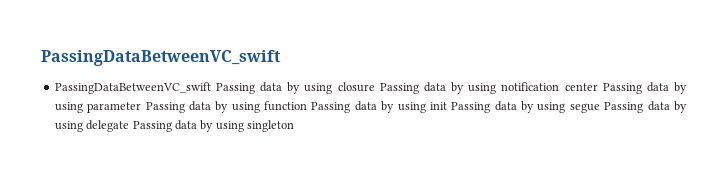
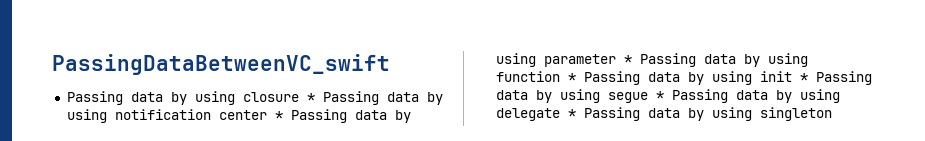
[54,82,211,94] PassingDataBetweenVC_swift -> (390, 64) none
(375, 87) none -> [306,93,315,102] *
(598, 87) none -> [274,111,283,120] *
(142, 107) none -> [623,55,632,64] *
(308, 106) none -> [567,73,576,82] *
(447, 106) none -> [799,73,808,82] *
(600, 108) none -> [655,91,664,100] *
(130, 126) none -> [567,109,576,118] *

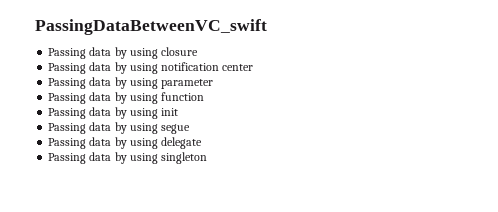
[306,93,315,102] * -> (199, 51) //
[274,111,283,120] * -> (254, 67) //
[623,55,632,64] * -> (214, 84) //
[567,73,576,82] * -> (205, 96) //
[799,73,808,82] * -> (179, 112) //
[655,91,664,100] * -> (191, 129) //
[567,109,576,118] * -> (203, 143) //

